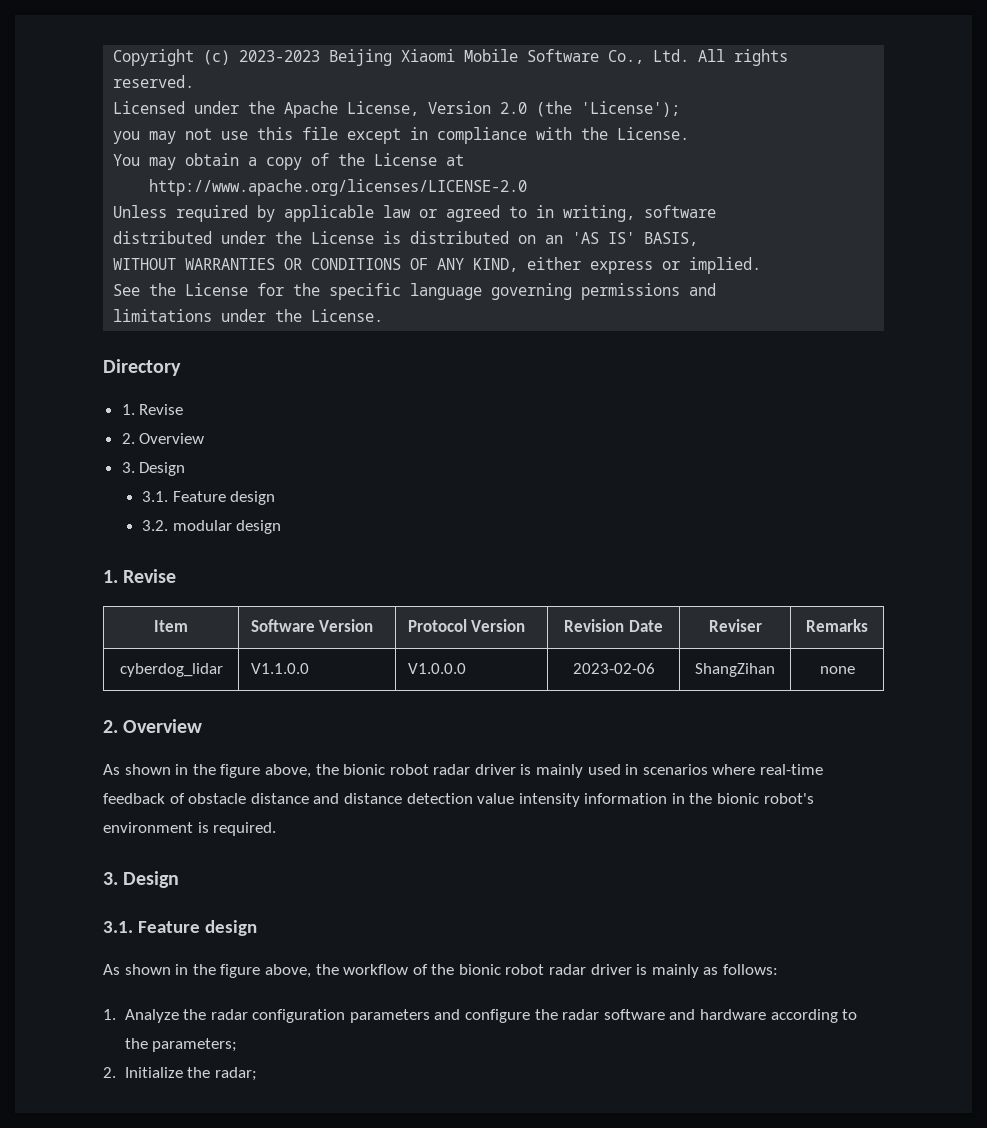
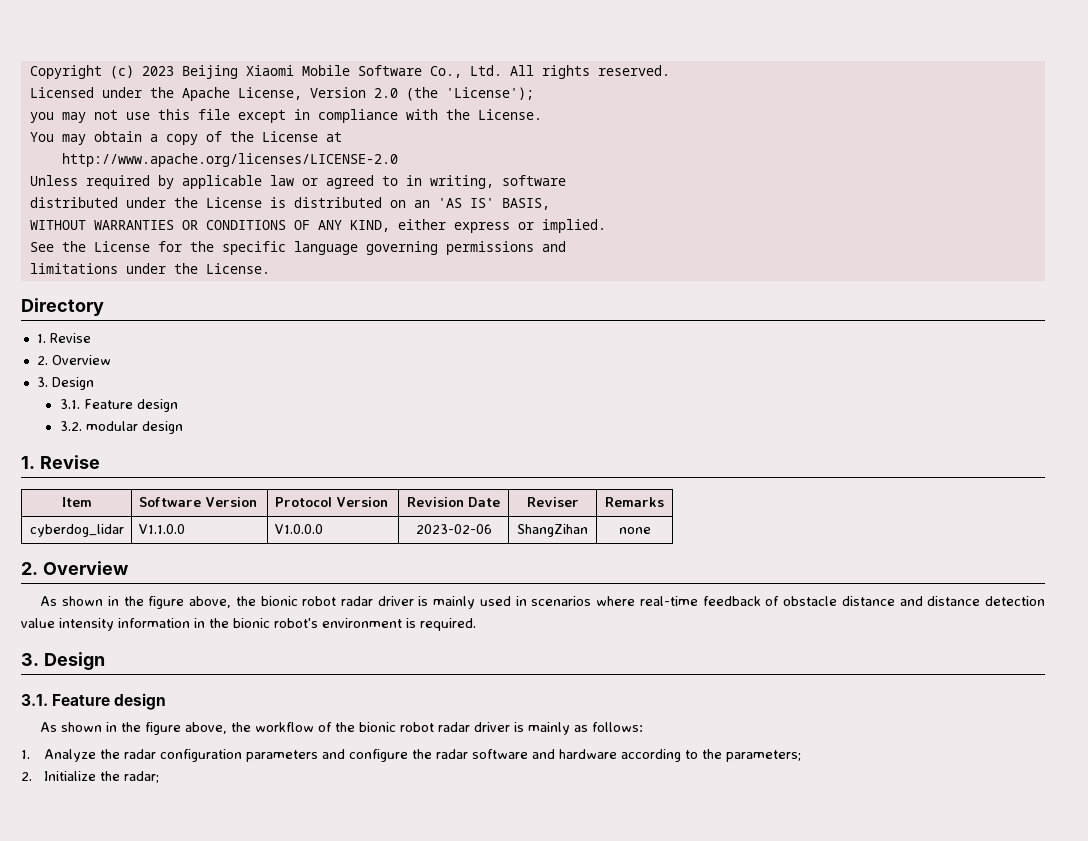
[239,50,321,62] 2023-2023 -> [141,66,174,76] 2023

